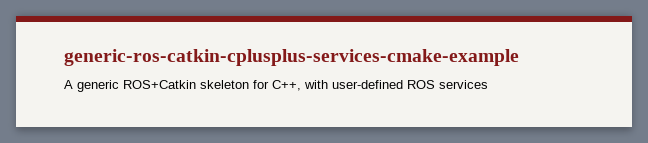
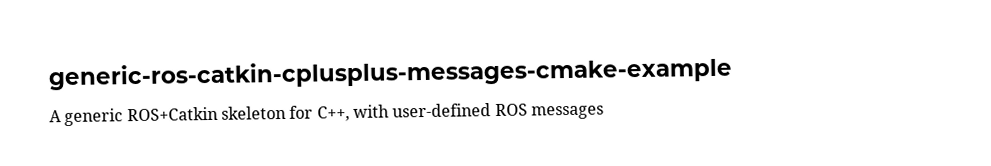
[64,49,519,66] generic-ros-catkin-cplusplus-services-cmake-example -> [48,56,732,91] generic-ros-catkin-cplusplus-messages-cmake-example
[439,80,488,89] services -> [530,105,604,120] messages

